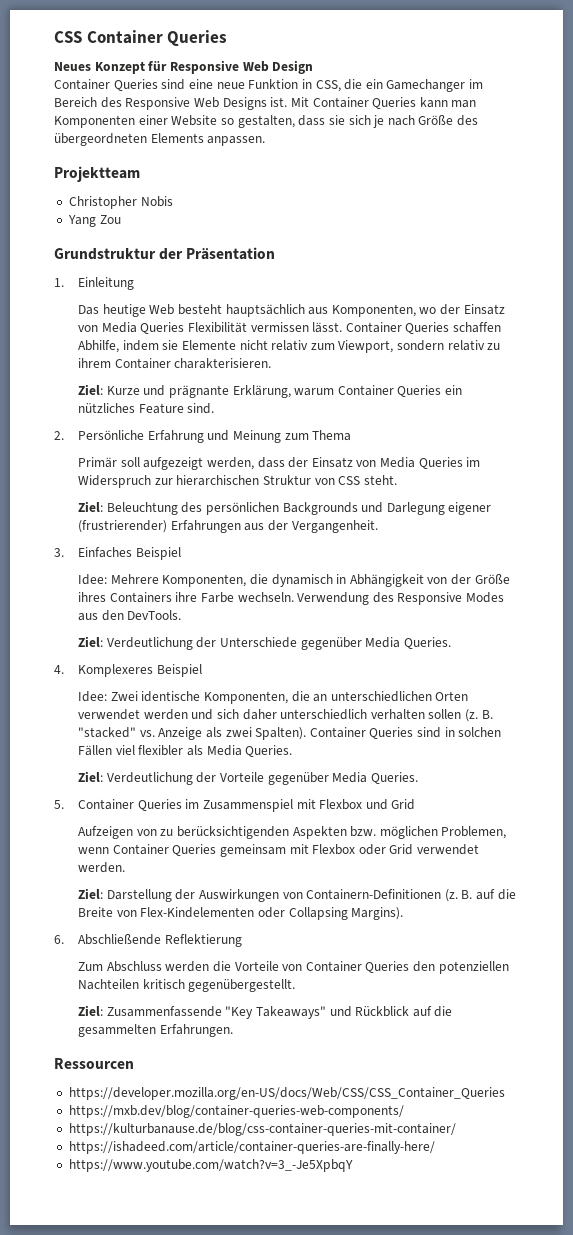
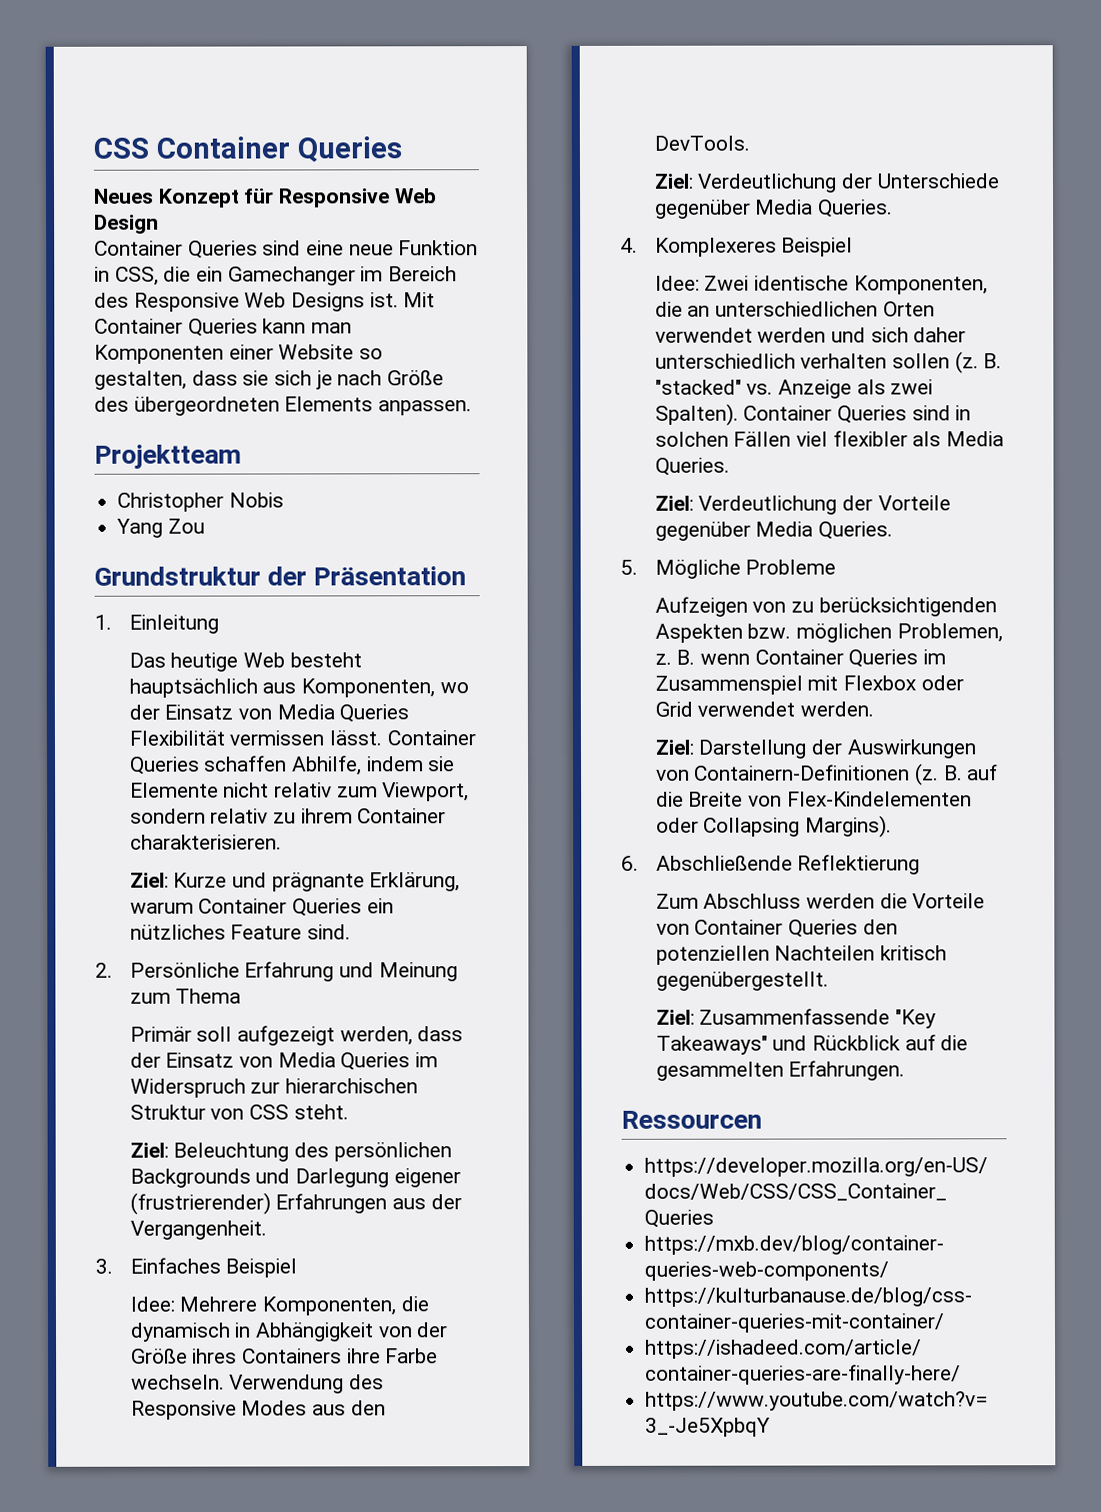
[77,799,416,812] Container Queries im Zusammenspiel mit Flexbox und Grid -> [654,559,837,579] Mögliche Probleme
(507, 832) none -> [654,649,696,665] z. B.
[219,844,286,857] gemeinsam -> [922,649,946,665] [654,675,803,695] im Zusammenspiel

